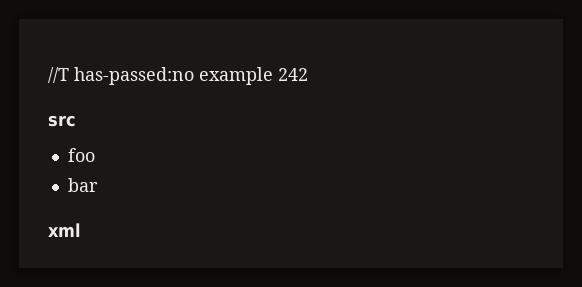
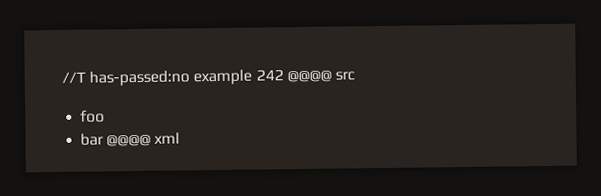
(308, 74) // -> [286,70,332,83] @@@@
(98, 185) // -> [106,134,152,147] @@@@

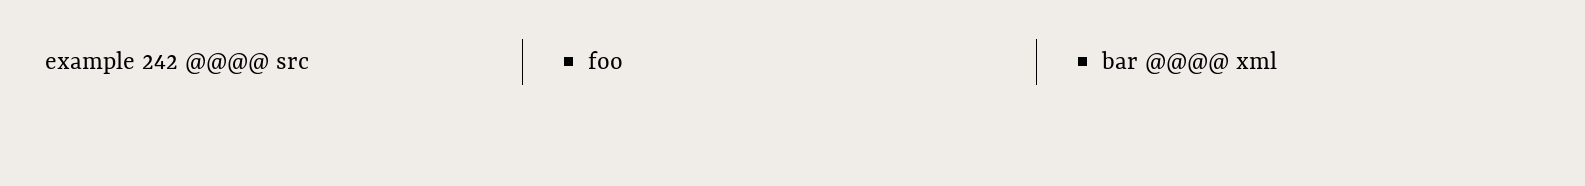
[62,70,191,87] //T has-passed:no -> (45, 62) none

